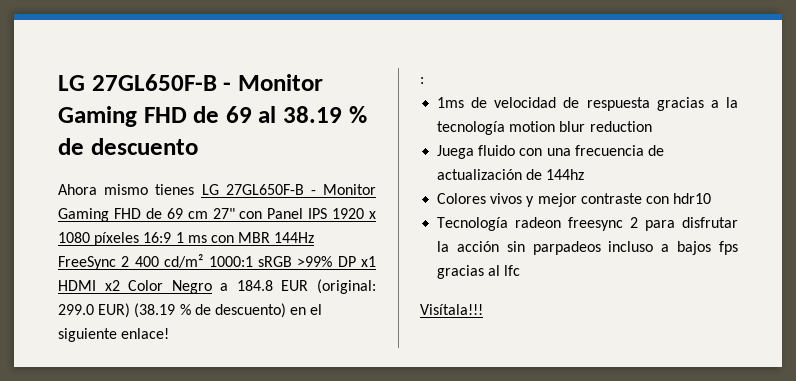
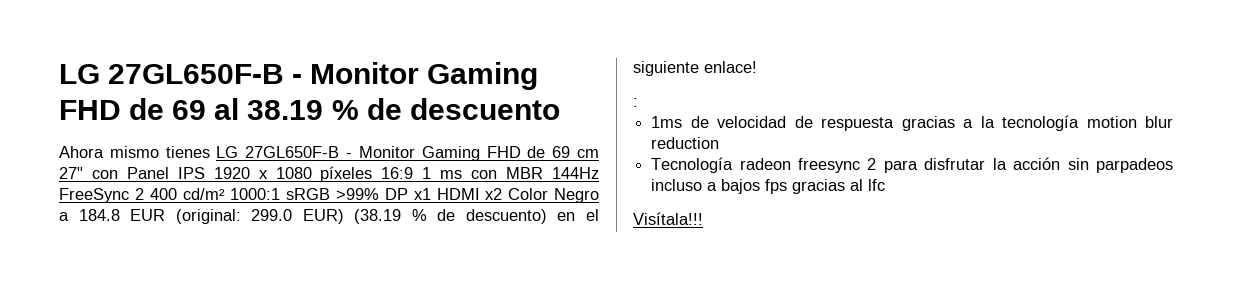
[437,145,664,159] [437,169,585,180] [437,193,712,207] // Juega fluido con una frecuencia de actualización de 144hz // Colores vivos y mejor contraste con hdr10 -> (720, 143) none

